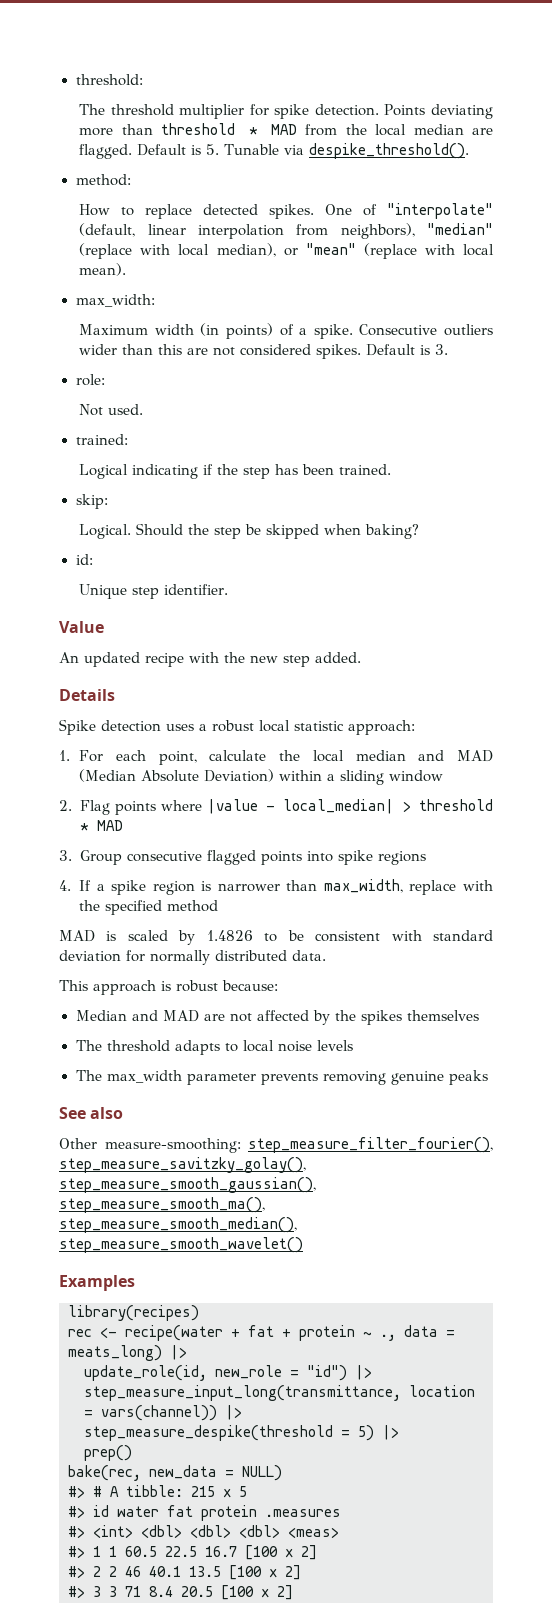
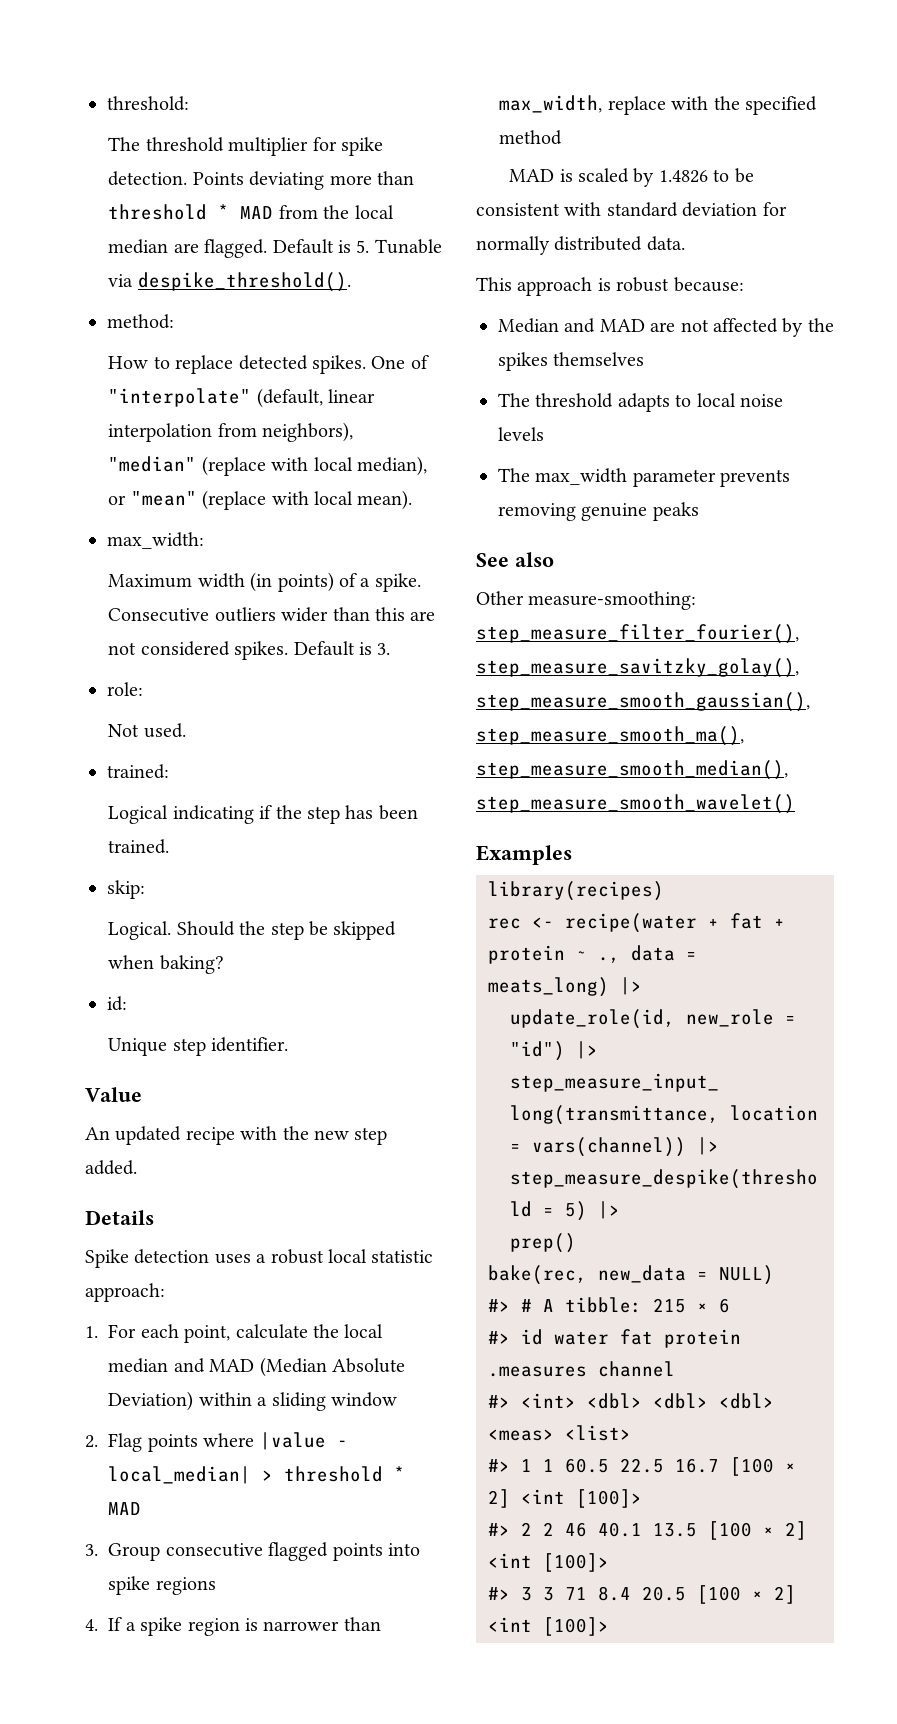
[239,1486,247,1497] 5 -> [719,1298,730,1313] 6
(341, 1513) none -> [598,1361,675,1377] channel
(339, 1532) none -> [565,1425,631,1441] <list>
(317, 1552) none -> [521,1489,642,1508] <int [100]>
(301, 1572) none -> [488,1553,609,1572] <int [100]>
(293, 1592) none -> [488,1617,609,1636] <int [100]>

